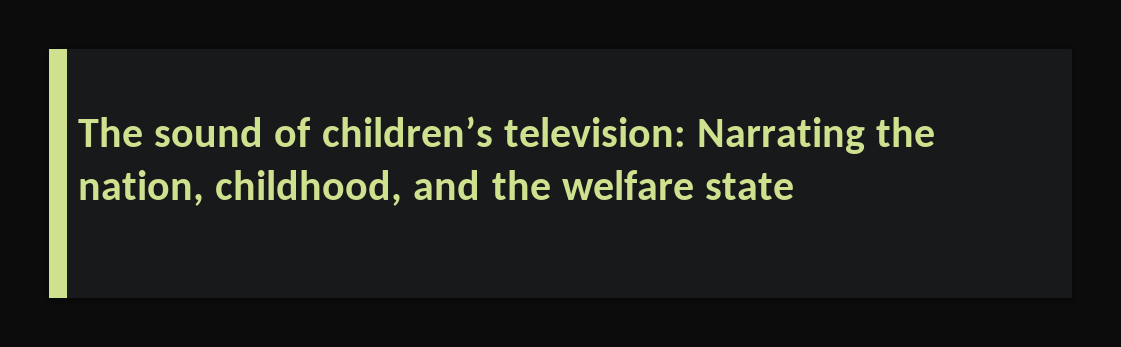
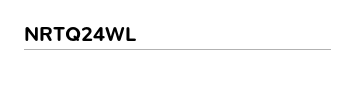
[78,116,936,154] [78,170,795,206] The sound of children’s television: Narrating the nation, childhood, and the welfare state -> [24,26,136,42] NRTQ24WL

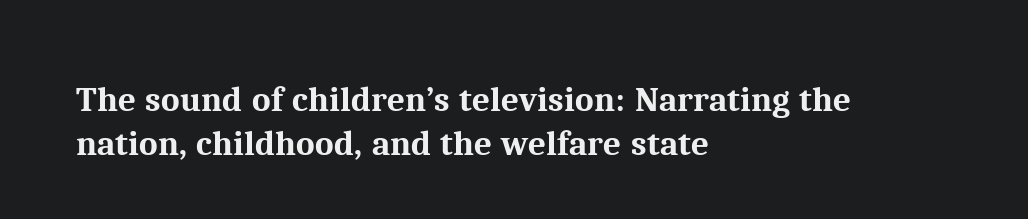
[24,26,136,42] NRTQ24WL -> [76,86,851,118] [76,130,709,160] The sound of children’s television: Narrating the nation, childhood, and the welfare state

